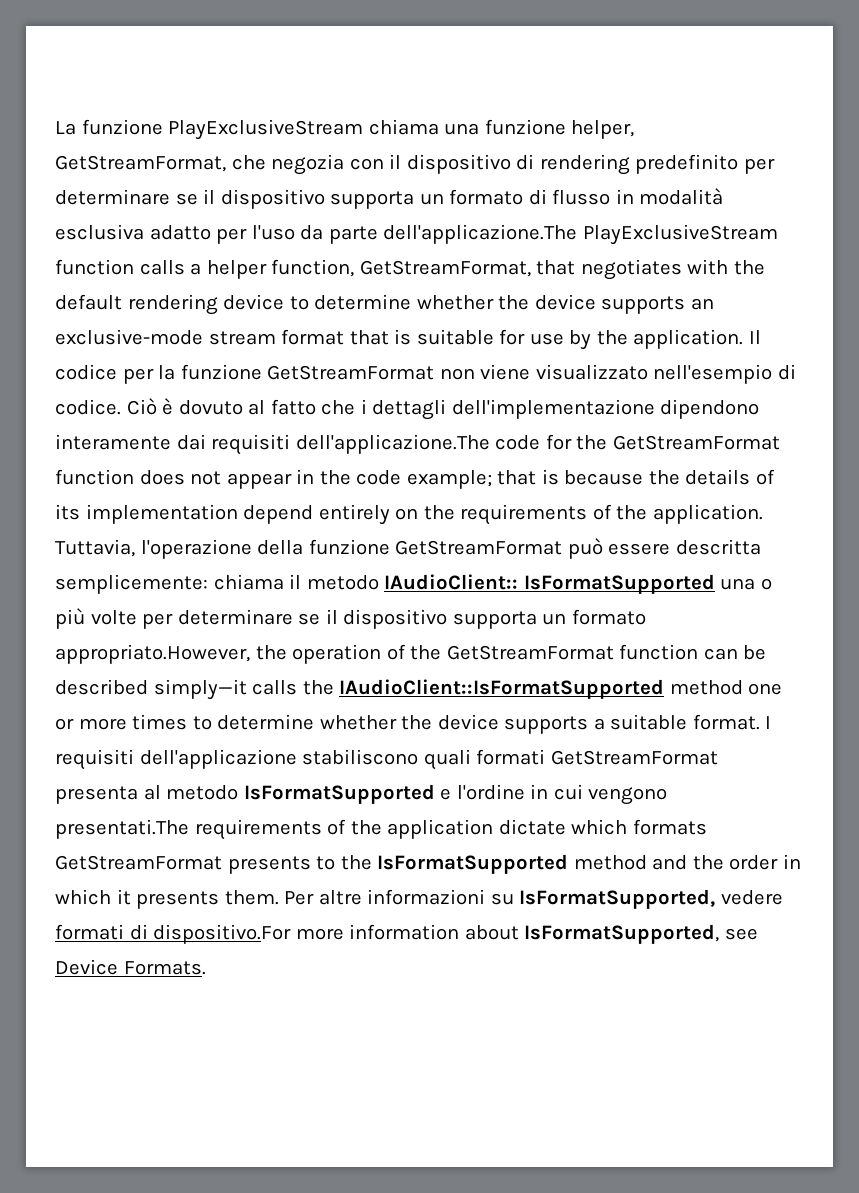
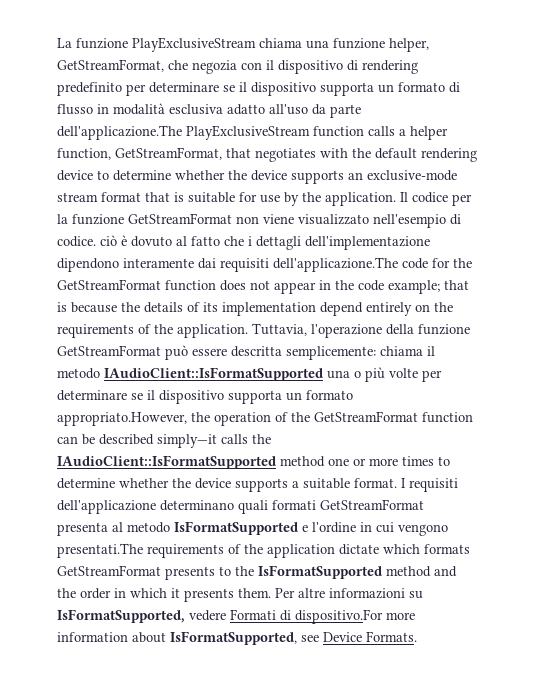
[216,225,295,244] per l'uso -> [269,104,308,115] all'uso
[126,398,157,415] Ciò -> [100,235,117,246] ciò
[384,574,715,594] IAudioClient:: IsFormatSupported -> [104,367,323,381] IAudioClient::IsFormatSupported
[302,749,419,765] stabiliscono -> [160,500,234,511] determinano
[55,924,124,940] formati -> [230,609,276,620] Formati

